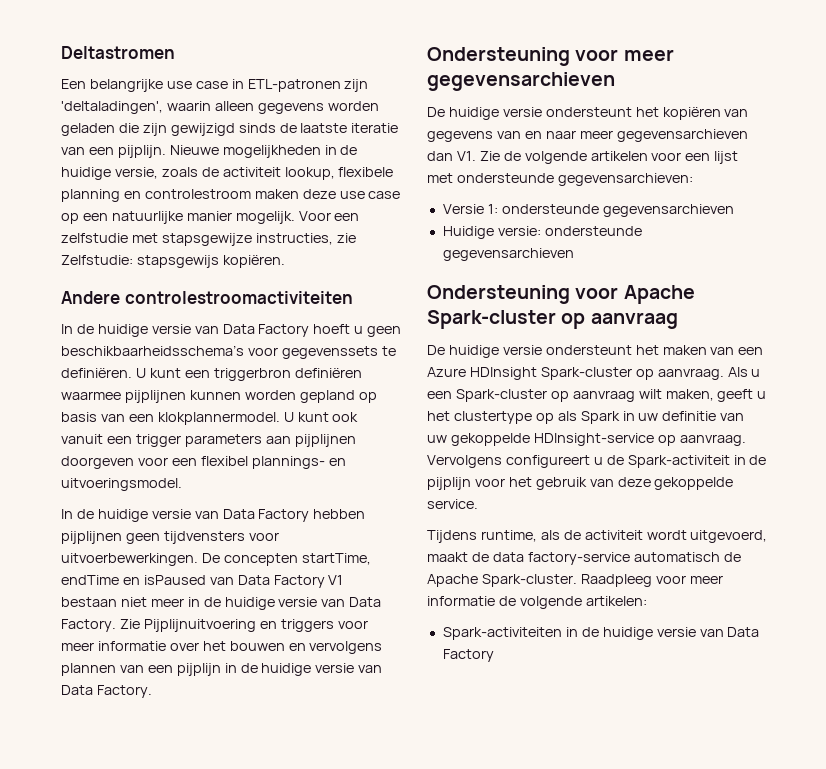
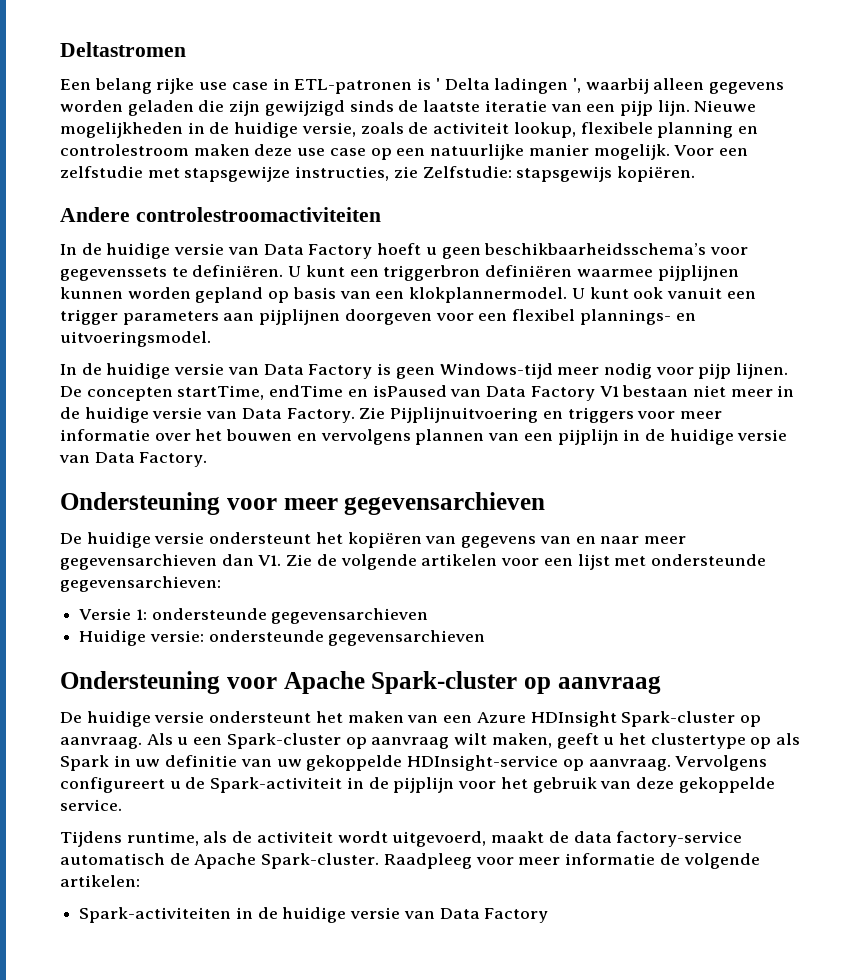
[89,79,163,92] belangrijke -> [94,78,195,94] belang rijke
[344,79,369,92] [61,101,211,114] zijn 'deltaladingen', waarin -> [417,78,649,94] is ' Delta ladingen ', waarbij
[117,145,166,158] pijplijn. -> [619,100,690,116] pijp lijn.
[313,509,366,519] [61,531,279,544] [61,553,198,566] hebben pijplijnen geen tijdvensters voor uitvoerbewerkingen. -> [377,363,789,379] is geen Windows-tijd meer nodig voor pijp lijnen.

